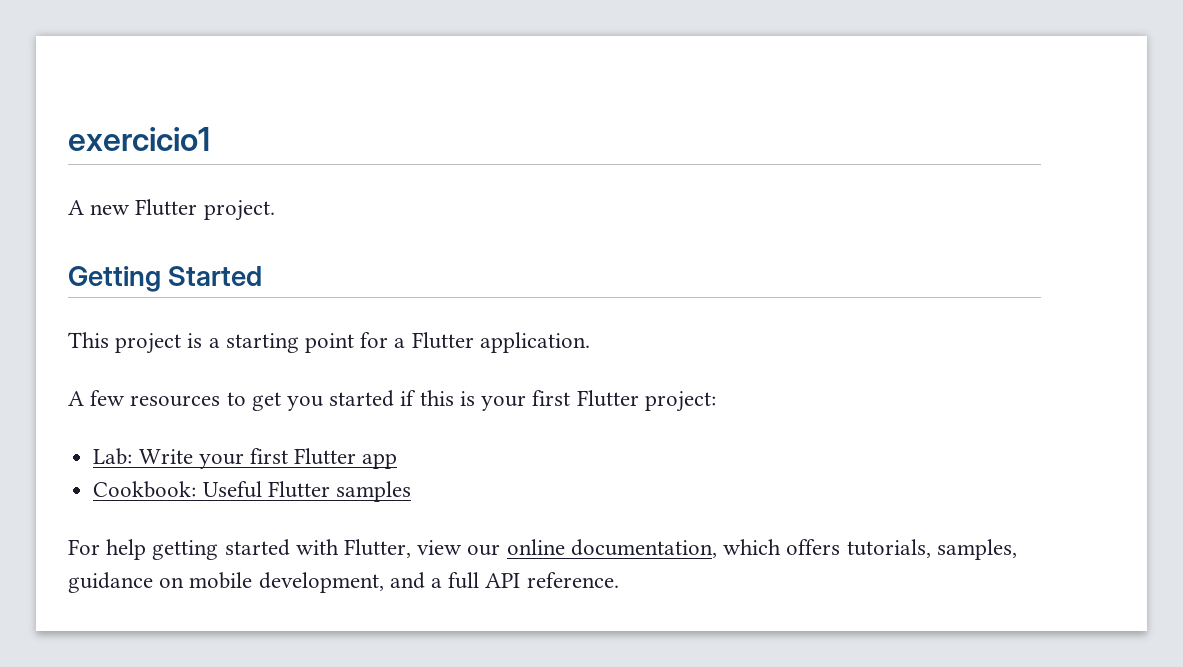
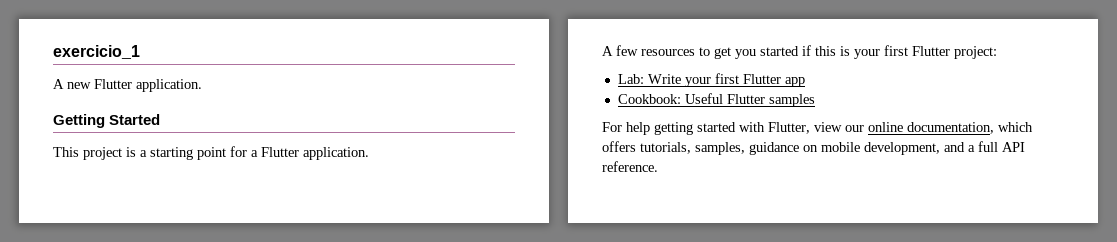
[68,127,210,151] exercicio1 -> [53,45,140,59] exercicio_1
[203,200,275,221] project. -> [136,79,202,92] application.

